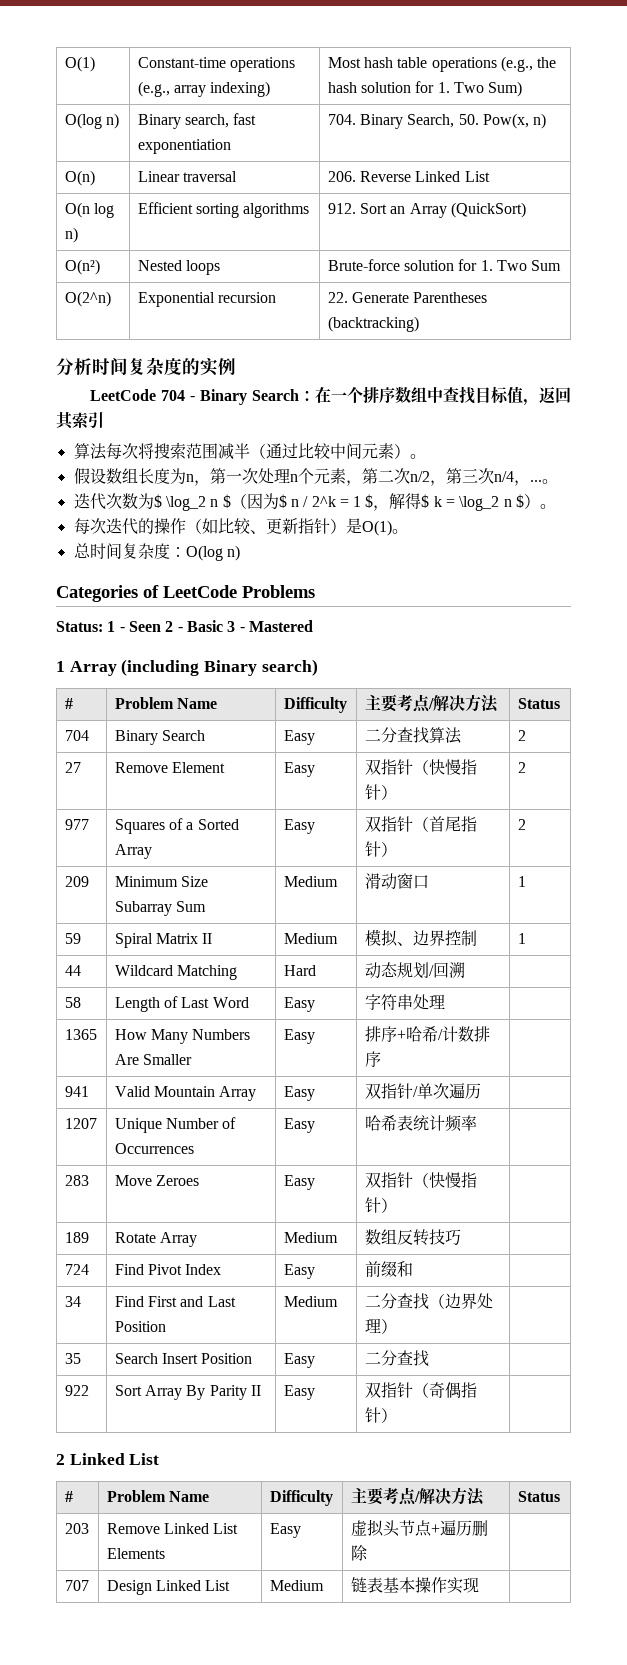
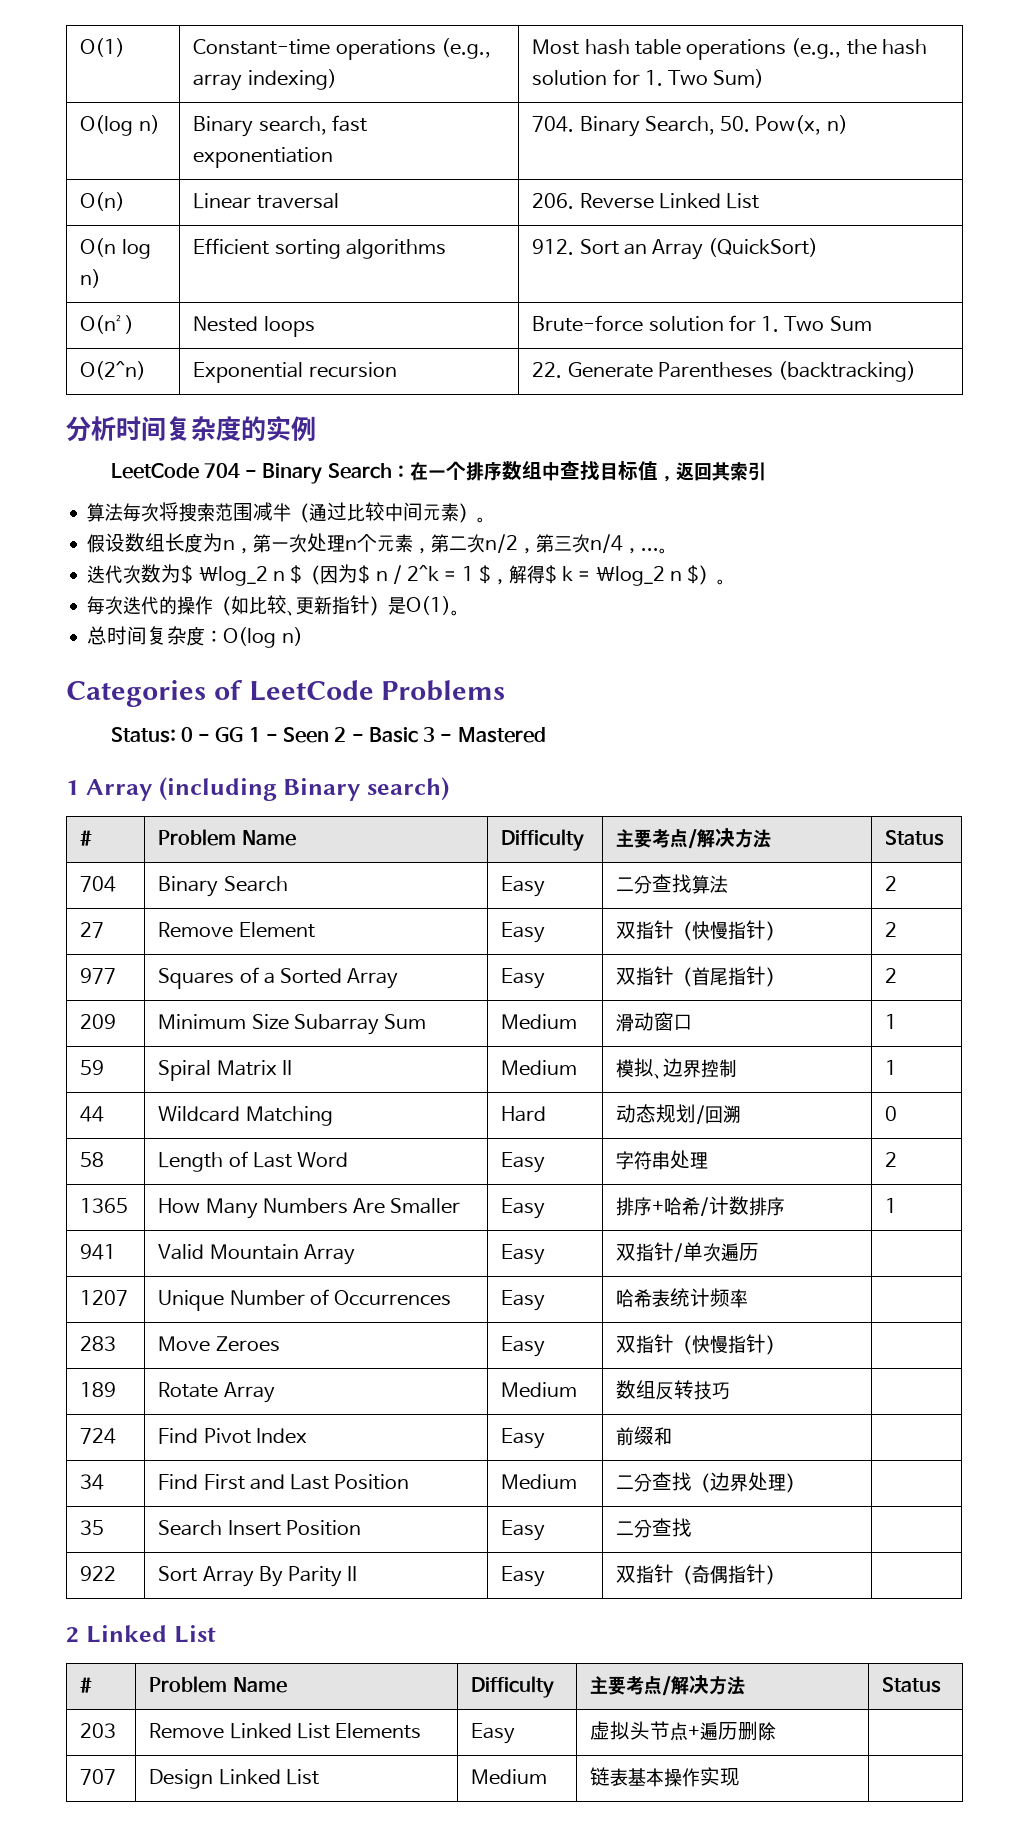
(103, 626) none -> [180,727,244,743] 0 - GG
(465, 970) none -> [885,1106,898,1121] 0
(445, 1001) none -> [885,1152,898,1167] 2
(381, 1059) none -> [885,1198,898,1213] 1

